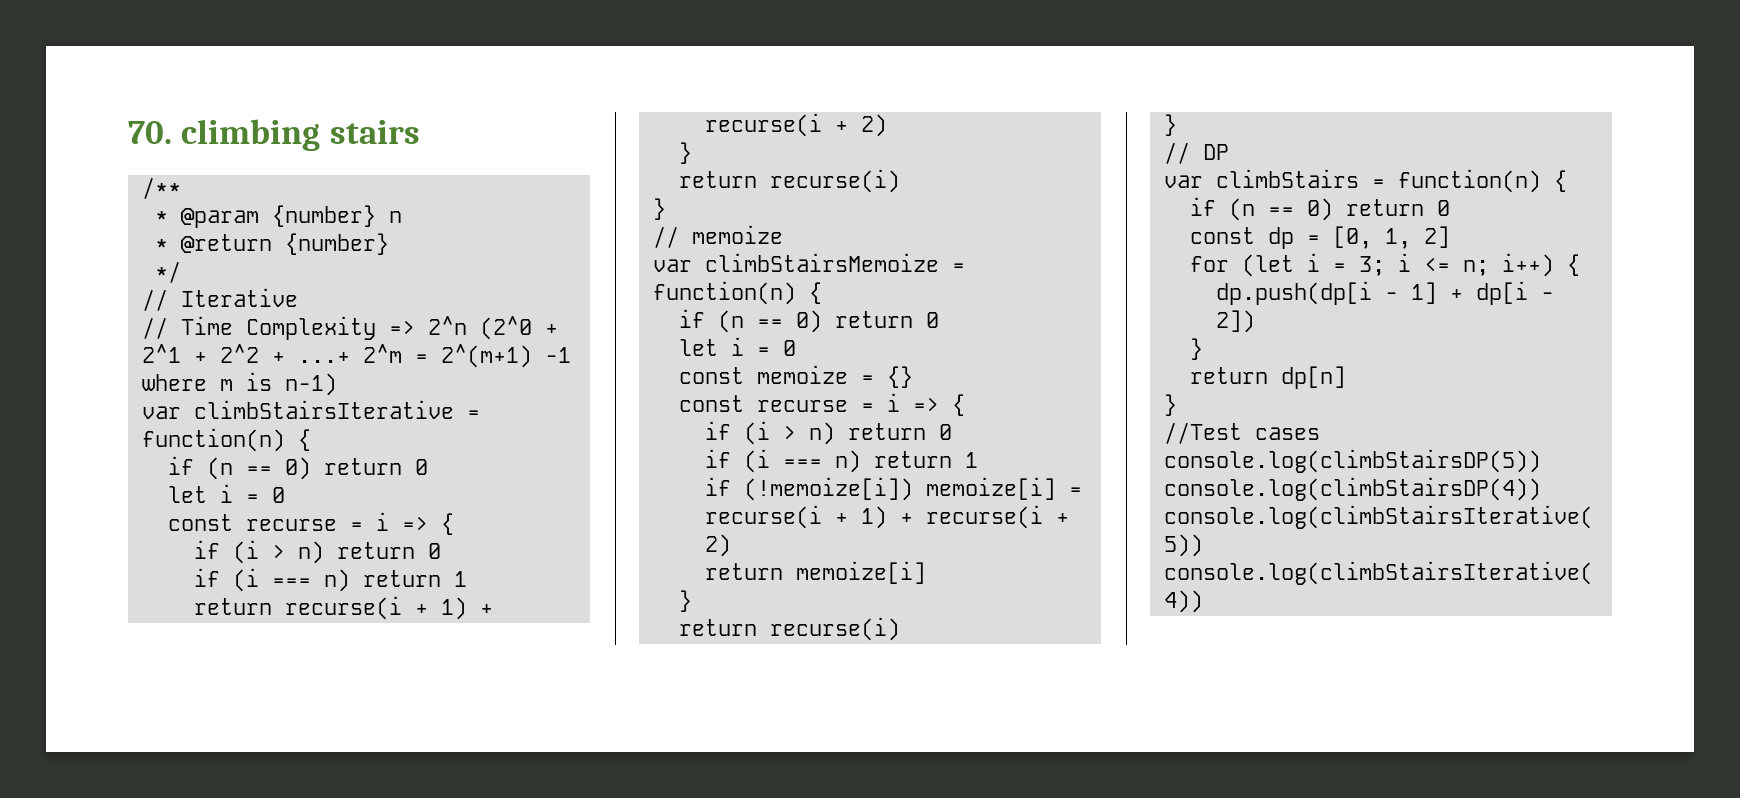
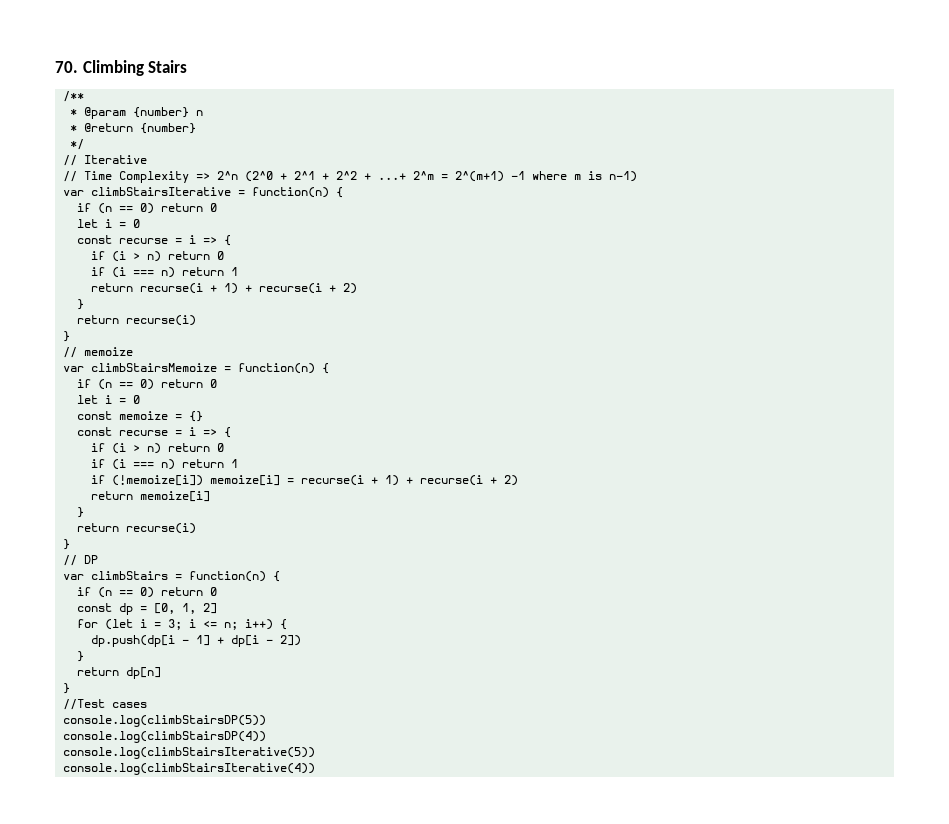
[181,119,420,151] climbing stairs -> [82,60,188,76] Climbing Stairs

